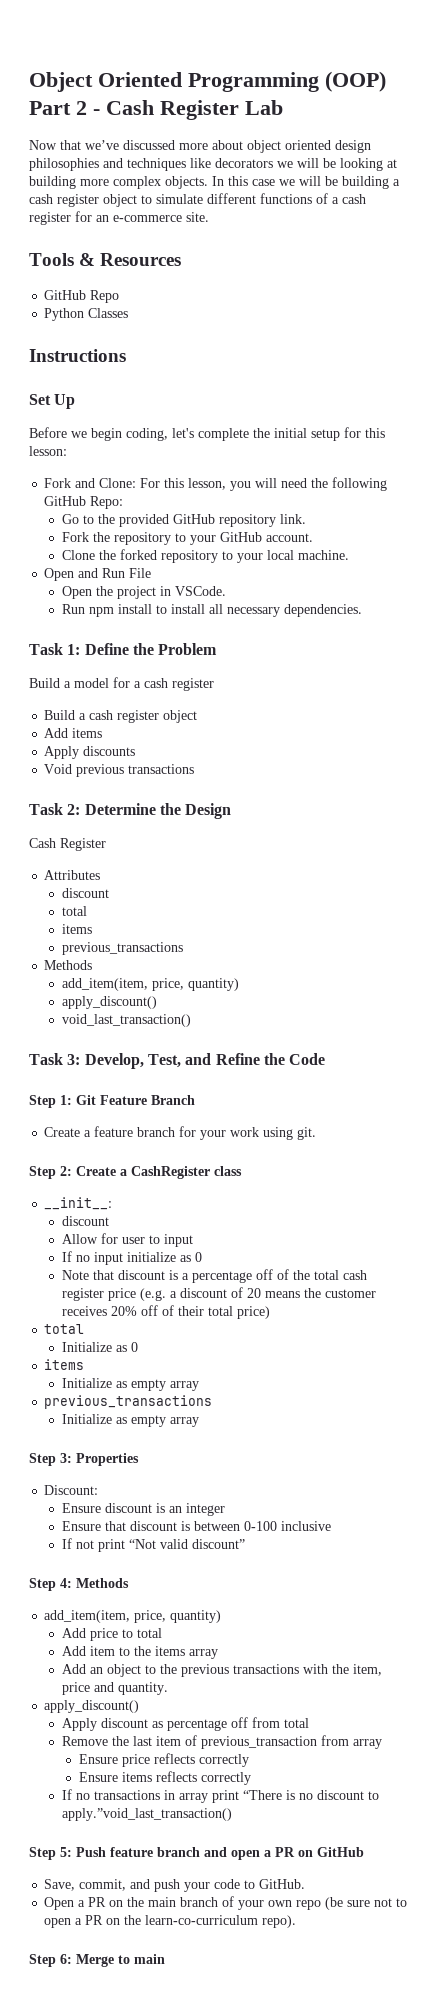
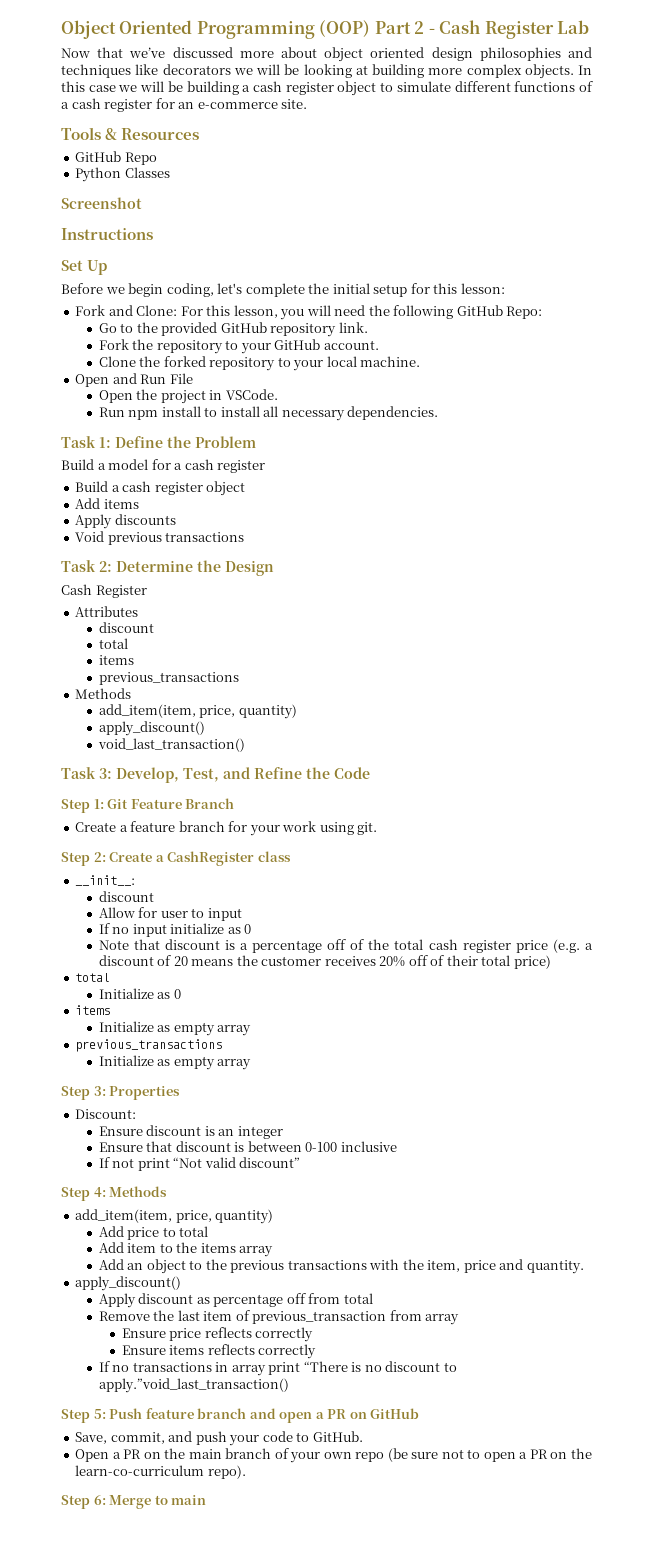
(129, 313) none -> [61,197,142,209] // Screenshot

